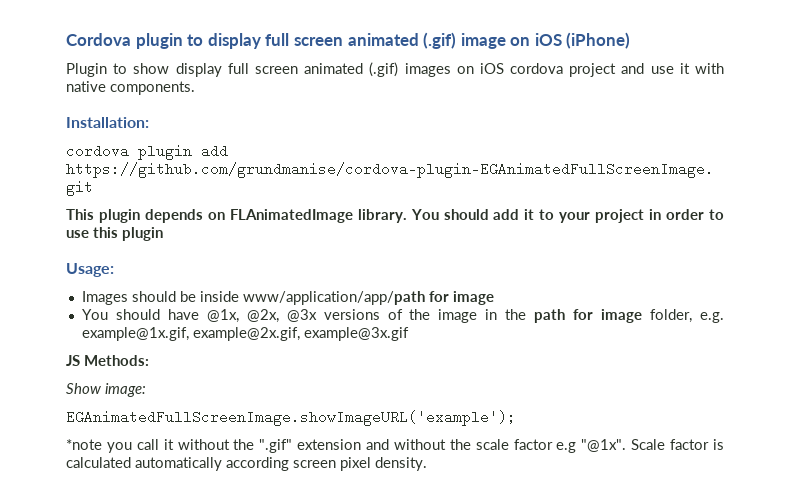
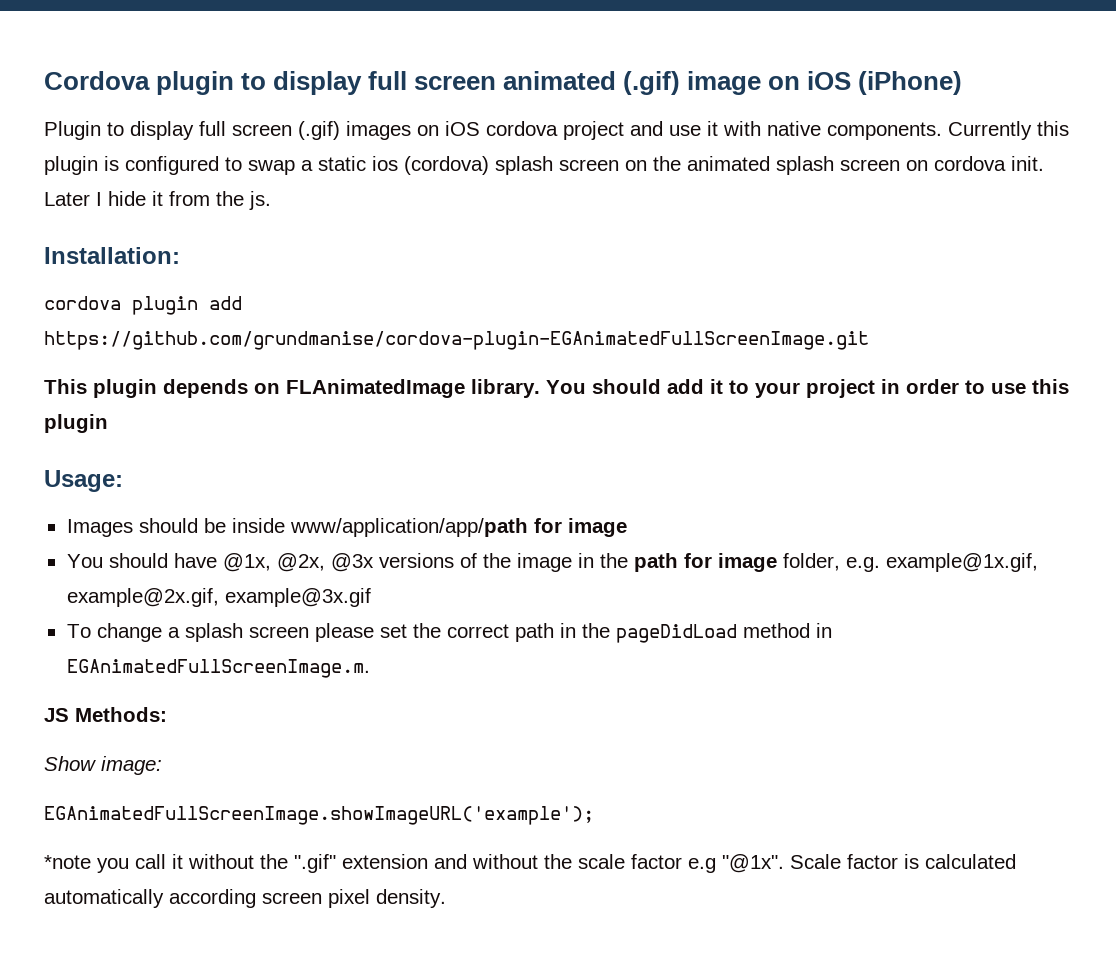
[133,63,364,77] show display full screen animated -> [130,121,292,140] display full screen
(195, 88) none -> [948,121,1069,140] [44,156,1044,175] [44,191,271,210] Currently this plugin is configured to swap a static ios (cordova) splash screen on the animated splash screen on cordova init. Later I hide it from the js.
(409, 334) none -> [66,623,832,643] [66,659,370,678] // To change a splash screen please set the correct path in the pageDidLoad method in EGAnimatedFullScreenImage.m.

